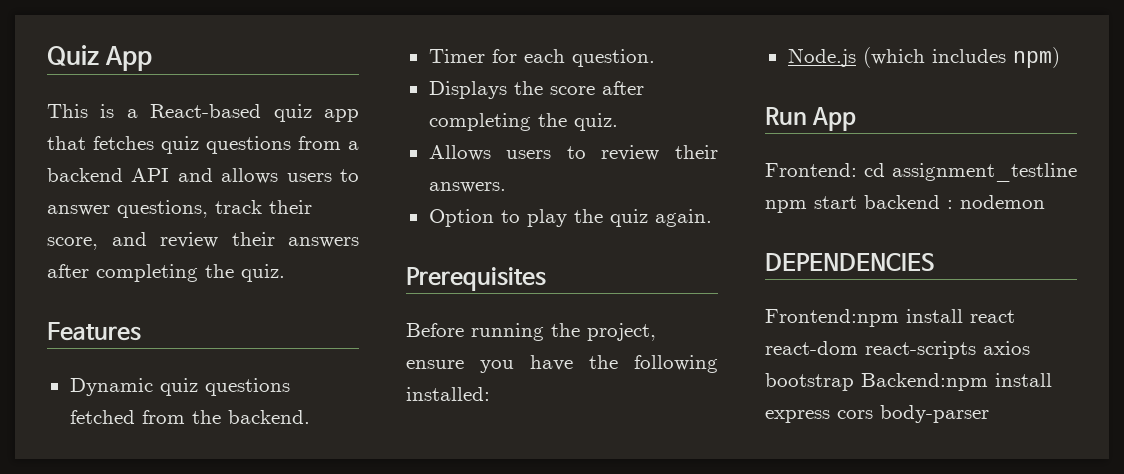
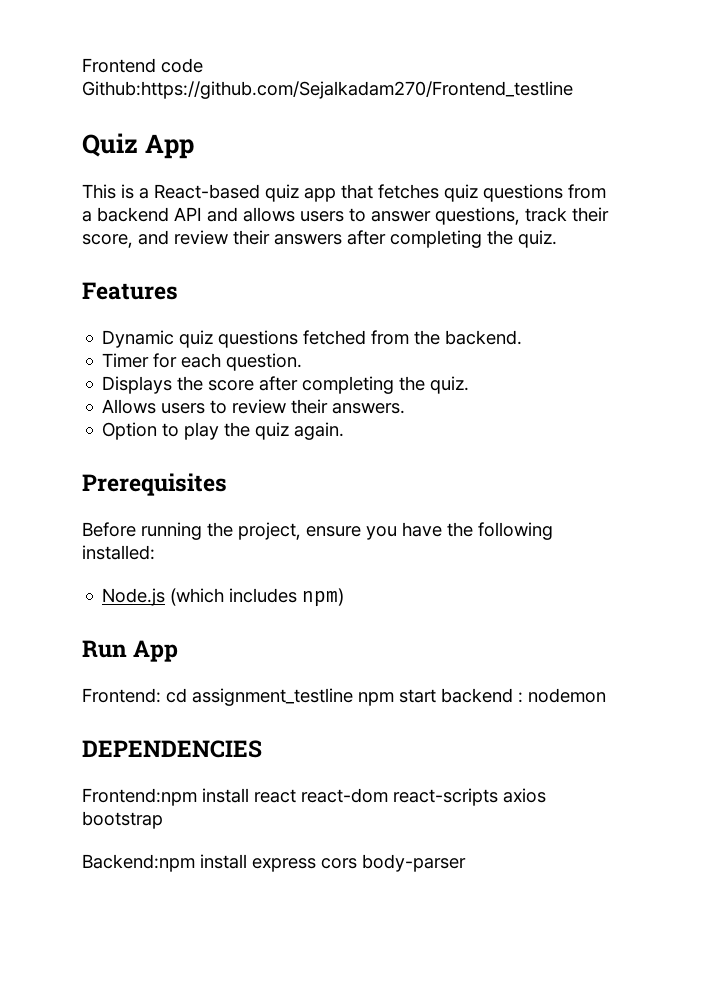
(47, 55) none -> [82,58,203,73] [82,81,573,99] Frontend code Github:https://github.com/Sejalkadam270/Frontend_testline //
(854, 382) none -> (163, 820) //

